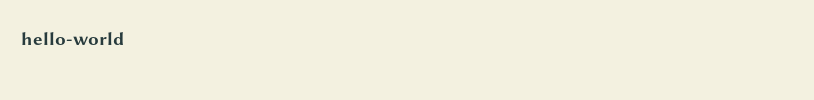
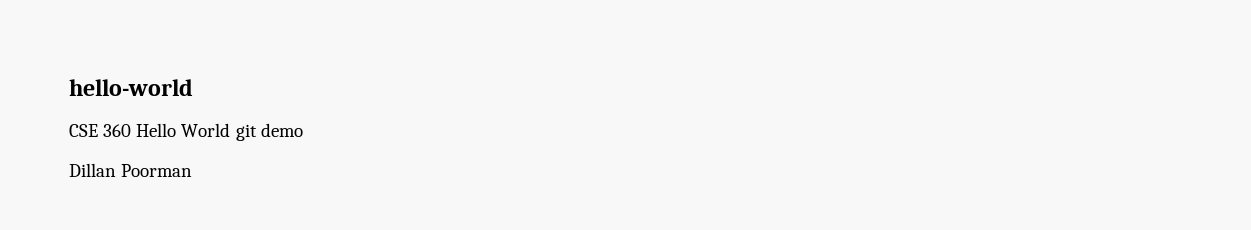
(124, 38) none -> [69,123,303,141] [69,163,193,177] // CSE 360 Hello World git demo // Dillan Poorman

